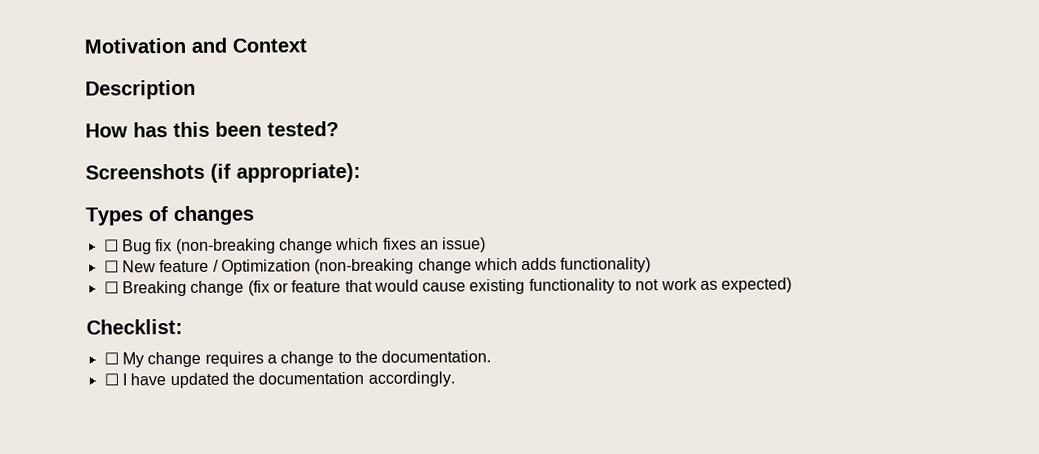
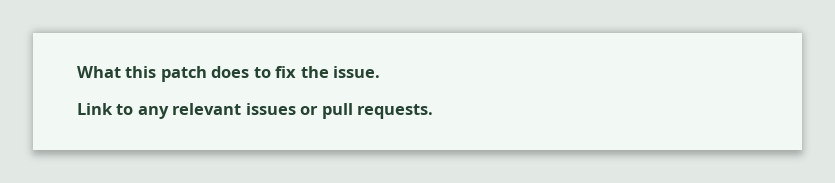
[84,37,307,54] [85,79,196,100] [85,121,339,138] [85,162,361,183] [85,205,254,226] [103,237,487,255] [103,257,652,275] [103,277,793,297] [86,319,183,335] [103,350,492,368] [103,371,455,389] Motivation and Context // Description // How has this been tested? // Screenshots (if appropriate): // Types of changes // ☐ Bug fix (non-breaking change which fixes an issue) // ☐ New feature / Optimization (non-breaking change which adds functionality) // ☐ Breaking change (fix or feature that would cause existing functionality to not work as expected) // Checklist: // ☐ My change requires a change to the documentation. // ☐ I have updated the documentation accordingly. -> [77,66,381,82] [77,103,434,119] What this patch does to fix the issue. // Link to any relevant issues or pull requests.

